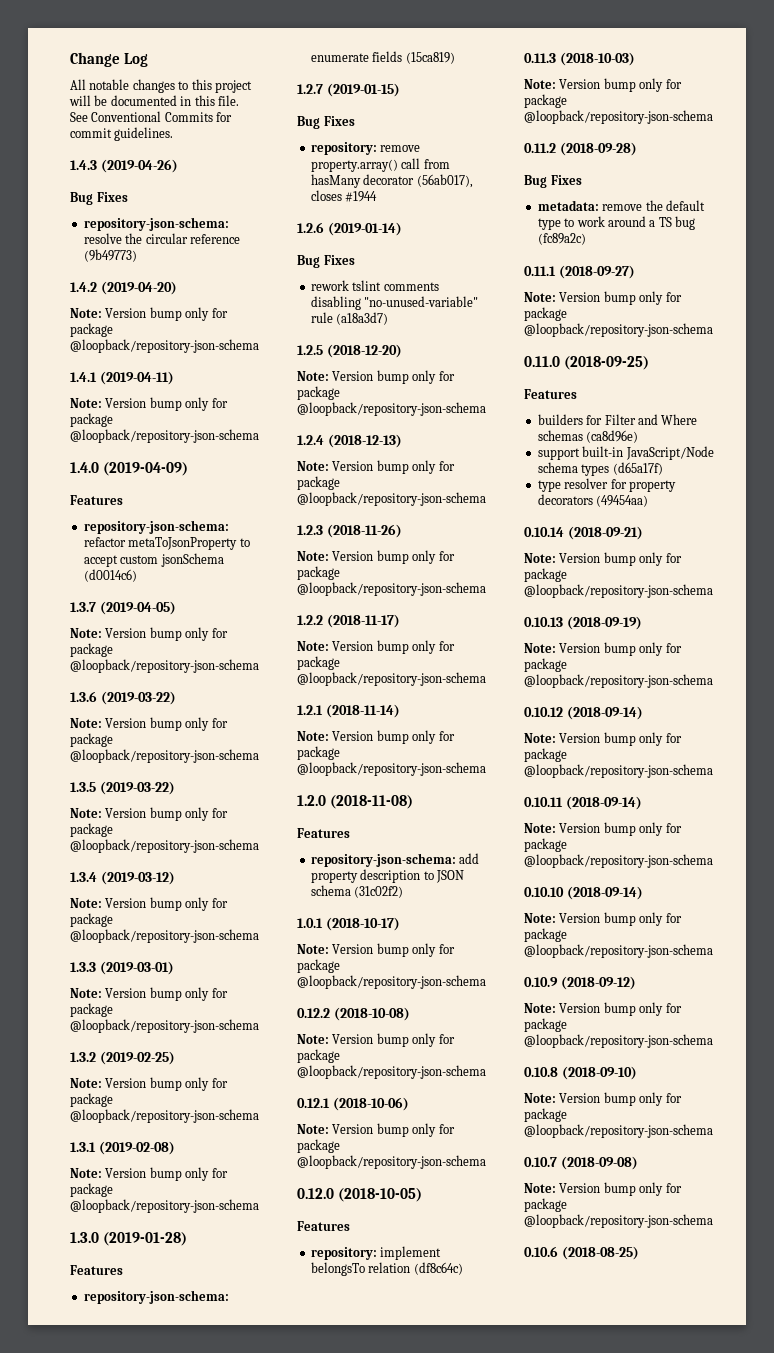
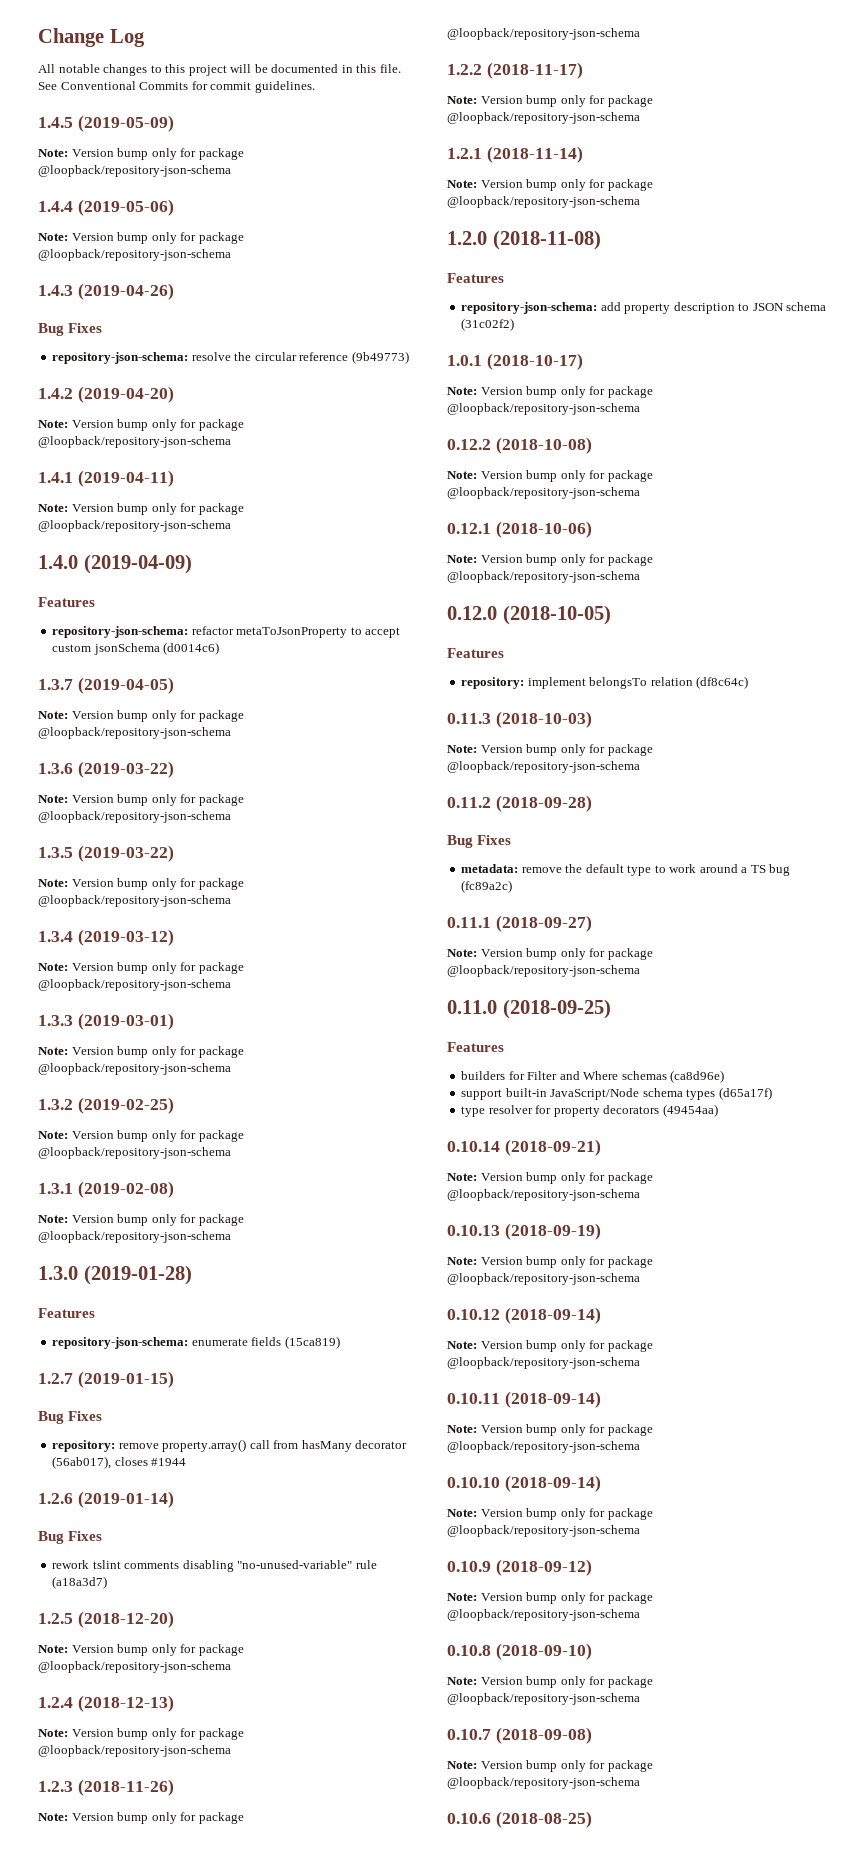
(174, 134) none -> [38,115,174,132] [38,148,244,160] [38,165,231,177] [38,199,174,216] [38,232,244,244] [38,249,231,261] // 1.4.5 (2019-05-09) // Note: Version bump only for package @loopback/repository-json-schema // 1.4.4 (2019-05-06) // Note: Version bump only for package @loopback/repository-json-schema

